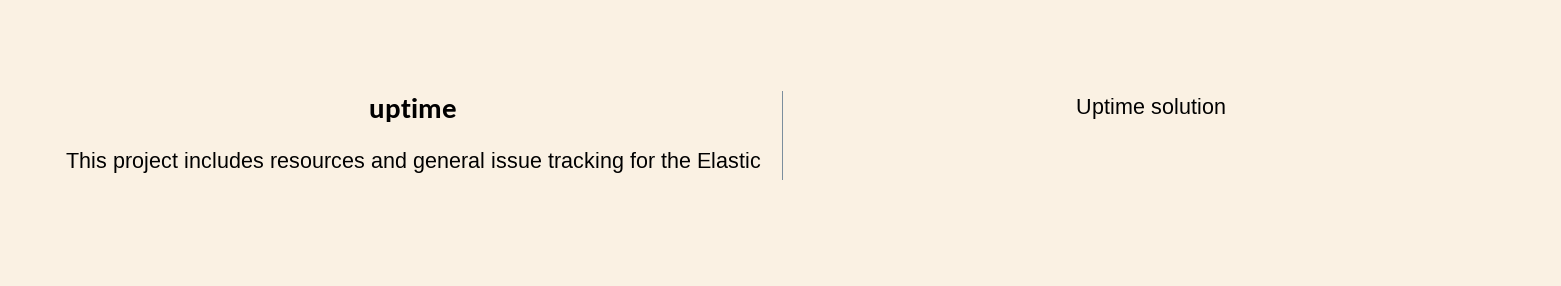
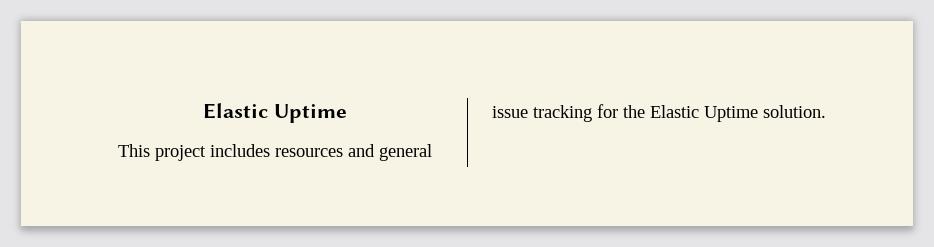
[369,98,457,122] uptime -> [203,103,347,123] Elastic Uptime
[1151,98,1226,114] solution -> [763,105,826,118] solution.

